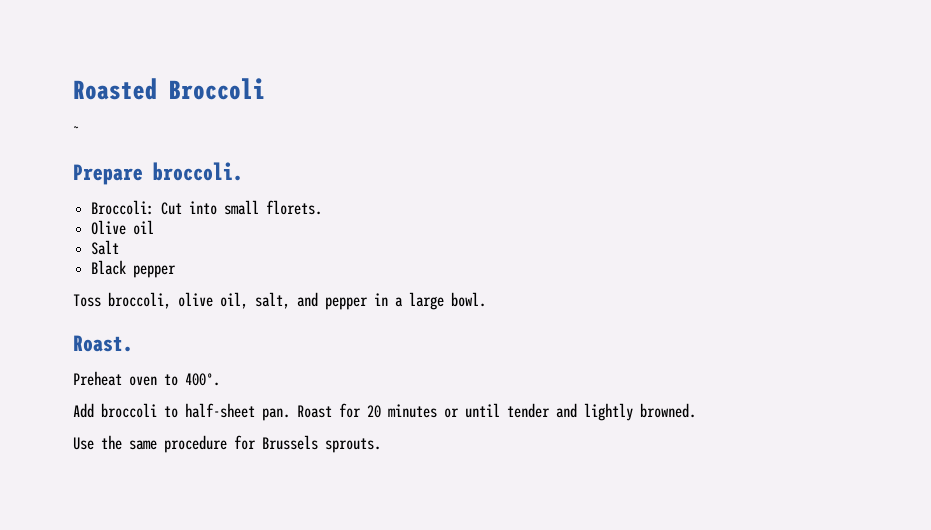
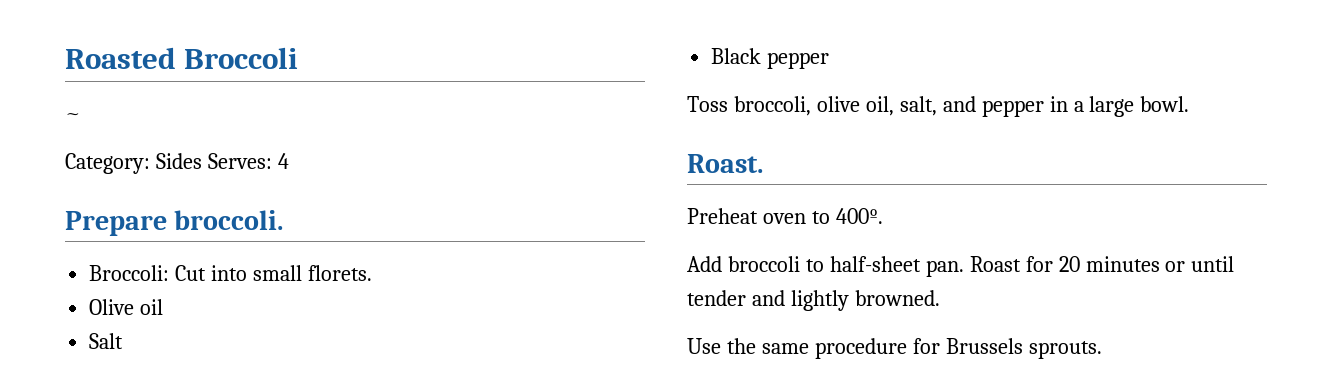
(80, 130) none -> [65,153,289,174] // Category: Sides Serves: 4

